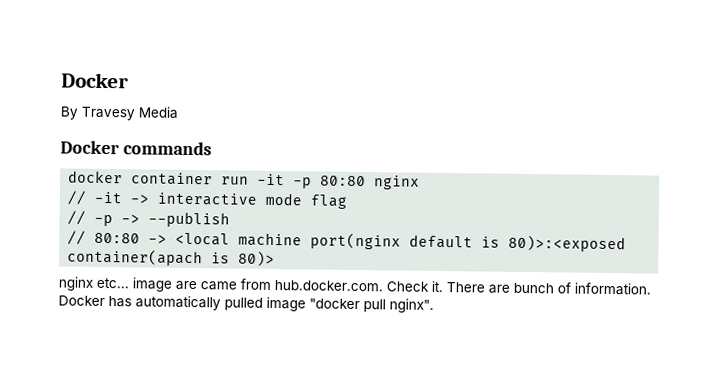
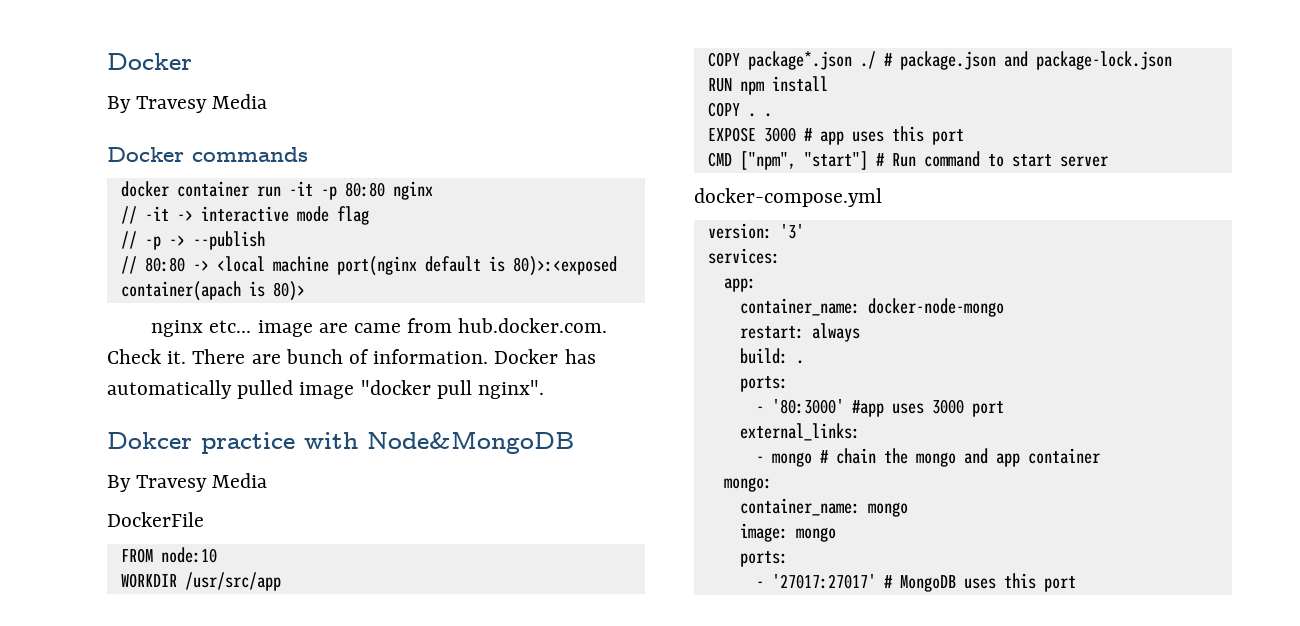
(434, 305) none -> [107,431,574,454] [107,473,268,492] [107,512,204,527] [120,547,217,563] [120,572,281,591] [707,51,1172,70] [707,76,828,95] [707,102,772,117] [707,126,964,145] [707,151,1108,170] [694,188,882,207] [707,223,804,239] [707,248,780,264] [723,278,756,292] [739,298,1004,317] [739,323,860,342] [739,348,804,364] [739,376,788,392] [755,399,1004,417] [739,423,860,441] [755,448,1100,467] [723,477,772,492] [739,498,908,517] [739,523,836,542] [739,551,788,567] [755,573,1076,592] // Dokcer practice with Node&MongoDB // By Travesy Media // DockerFile // FROM node:10 // WORKDIR /usr/src/app // COPY package*.json ./ # package.json and package-lock.json // RUN npm install // COPY . . // EXPOSE 3000 # app uses this port // CMD ["npm", "start"] # Run command to start server // docker-compose.yml // version: '3' // services: // app: // container_name: docker-node-mongo // restart: always // build: . // ports: // - '80:3000' #app uses 3000 port // external_links: // - mongo # chain the mongo and app container // mongo: // container_name: mongo // image: mongo // ports: // - '27017:27017' # MongoDB uses this port

